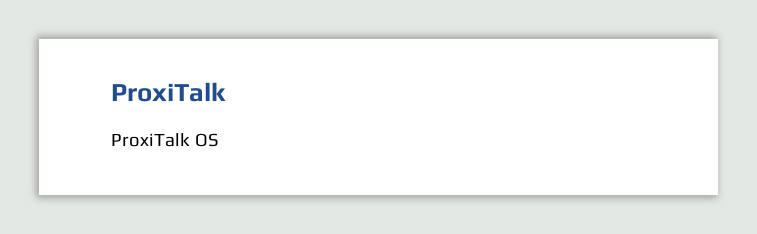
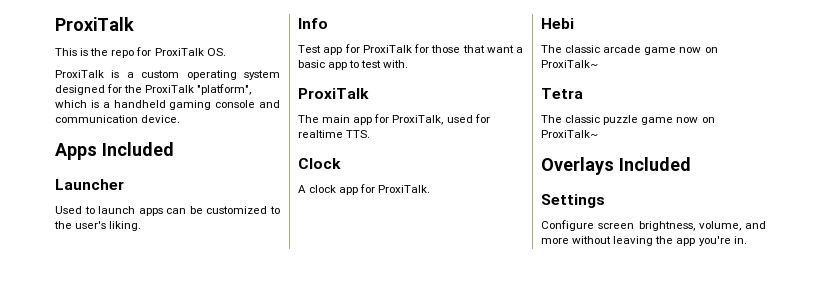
[111,82,226,102] [111,133,219,147] ProxiTalk // ProxiTalk OS -> [55,17,134,31] [55,47,226,58] [55,70,280,80] [55,84,252,95] [55,100,280,110] [55,115,181,123] [55,142,174,160] [55,179,124,190] [55,206,280,216] [54,221,142,231] [298,18,328,29] [298,44,523,55] [298,60,409,70] [298,88,369,99] [298,114,490,125] [298,130,371,138] [298,158,341,169] [298,184,431,195] [541,18,574,29] [541,45,718,55] [541,60,598,68] [541,88,583,99] [541,115,715,125] [541,130,598,138] [541,157,691,175] [541,194,605,208] [541,220,766,231] [541,236,747,246] ProxiTalk // This is the repo for ProxiTalk OS. // ProxiTalk is a custom operating system designed for the ProxiTalk "platform", which is a handheld gaming console and communication device. // Apps Included // Launcher // Used to launch apps can be customized to the user's liking. // Info // Test app for ProxiTalk for those that want a basic app to test with. // ProxiTalk // The main app for ProxiTalk, used for realtime TTS. // Clock // A clock app for ProxiTalk. // Hebi // The classic arcade game now on ProxiTalk~ // Tetra // The classic puzzle game now on ProxiTalk~ // Overlays Included // Settings // Configure screen brightness, volume, and more without leaving the app you're in.

